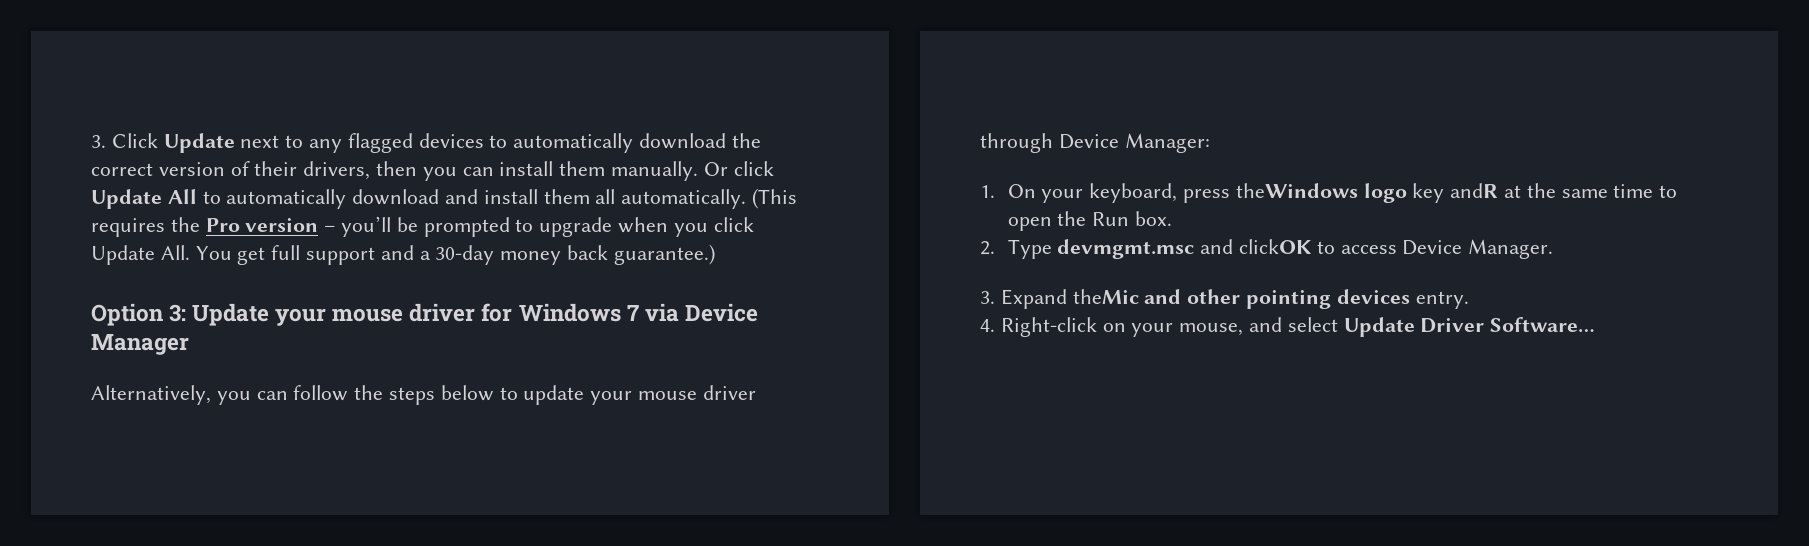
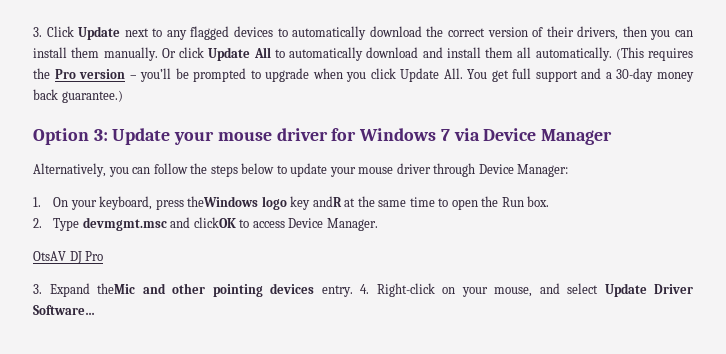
(1554, 249) none -> [33,251,104,264] // OtsAV DJ Pro
(1469, 300) // -> (353, 291) none

